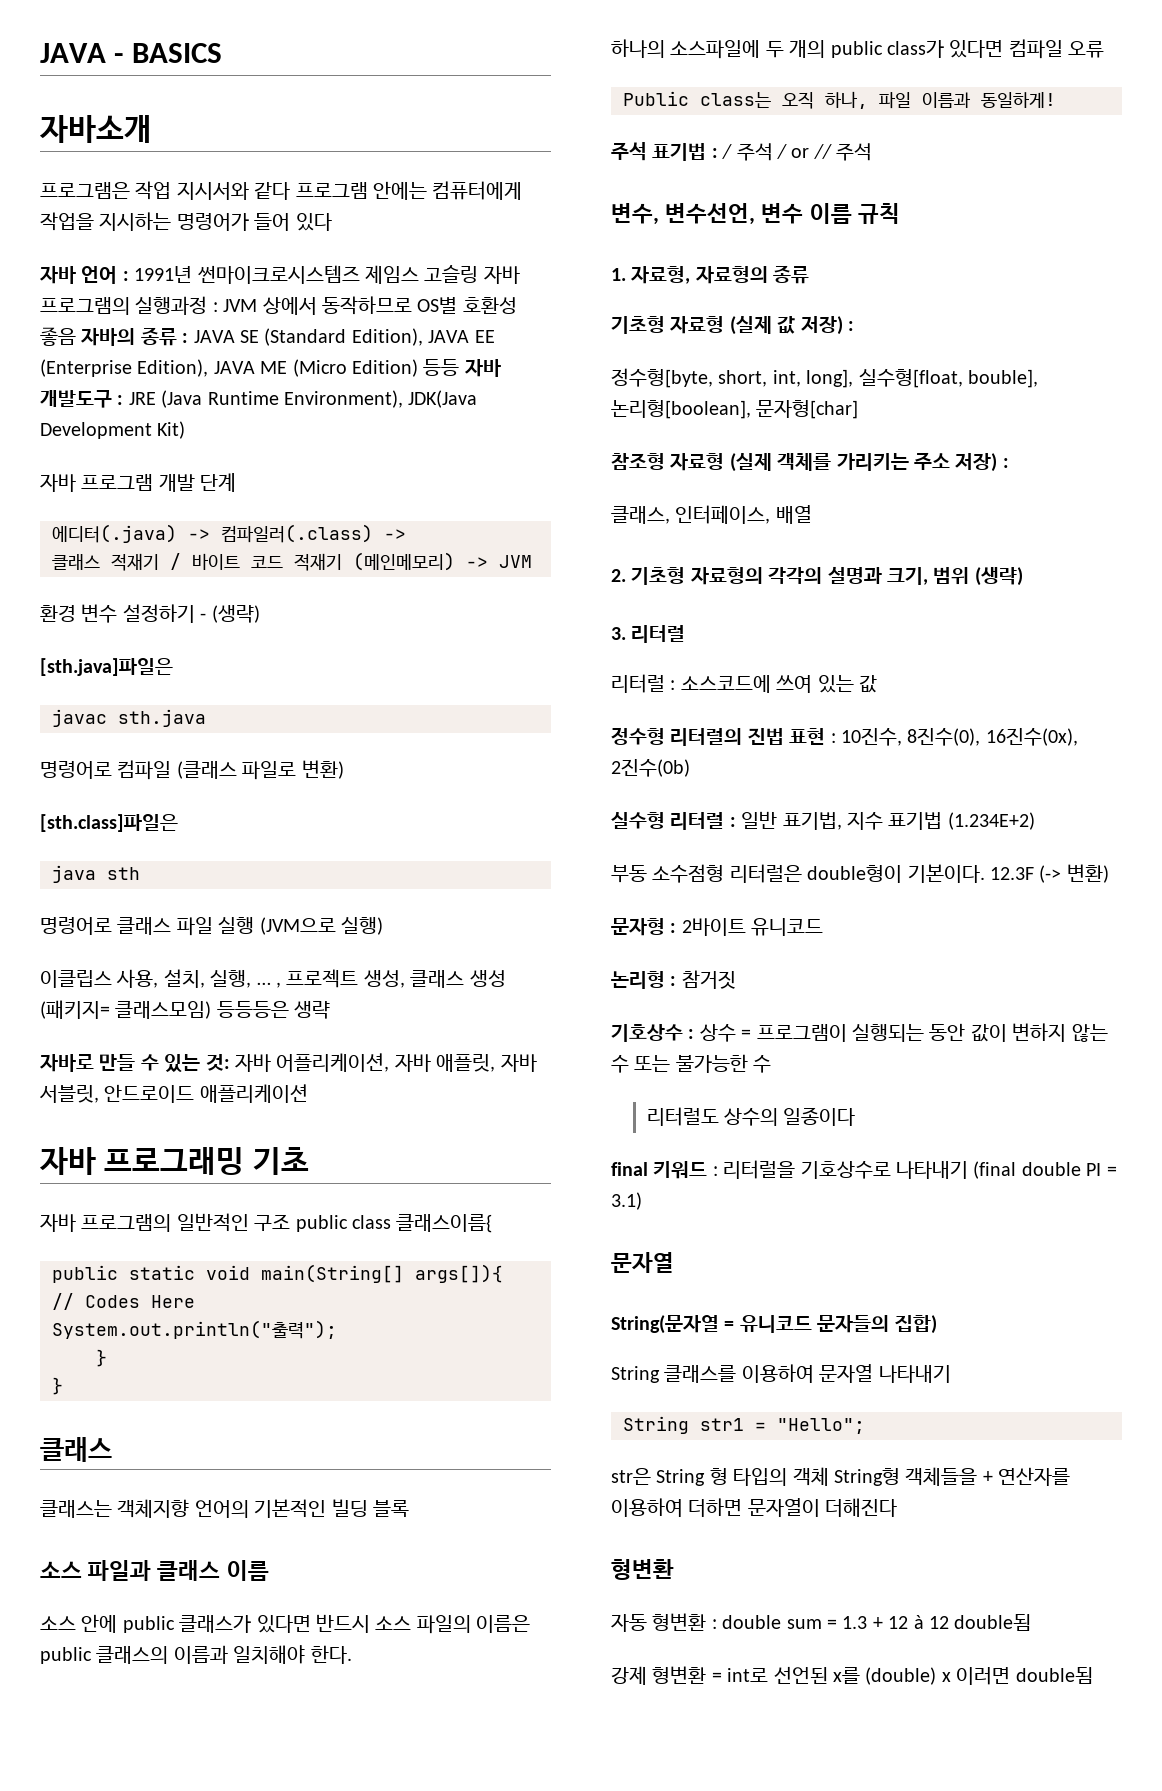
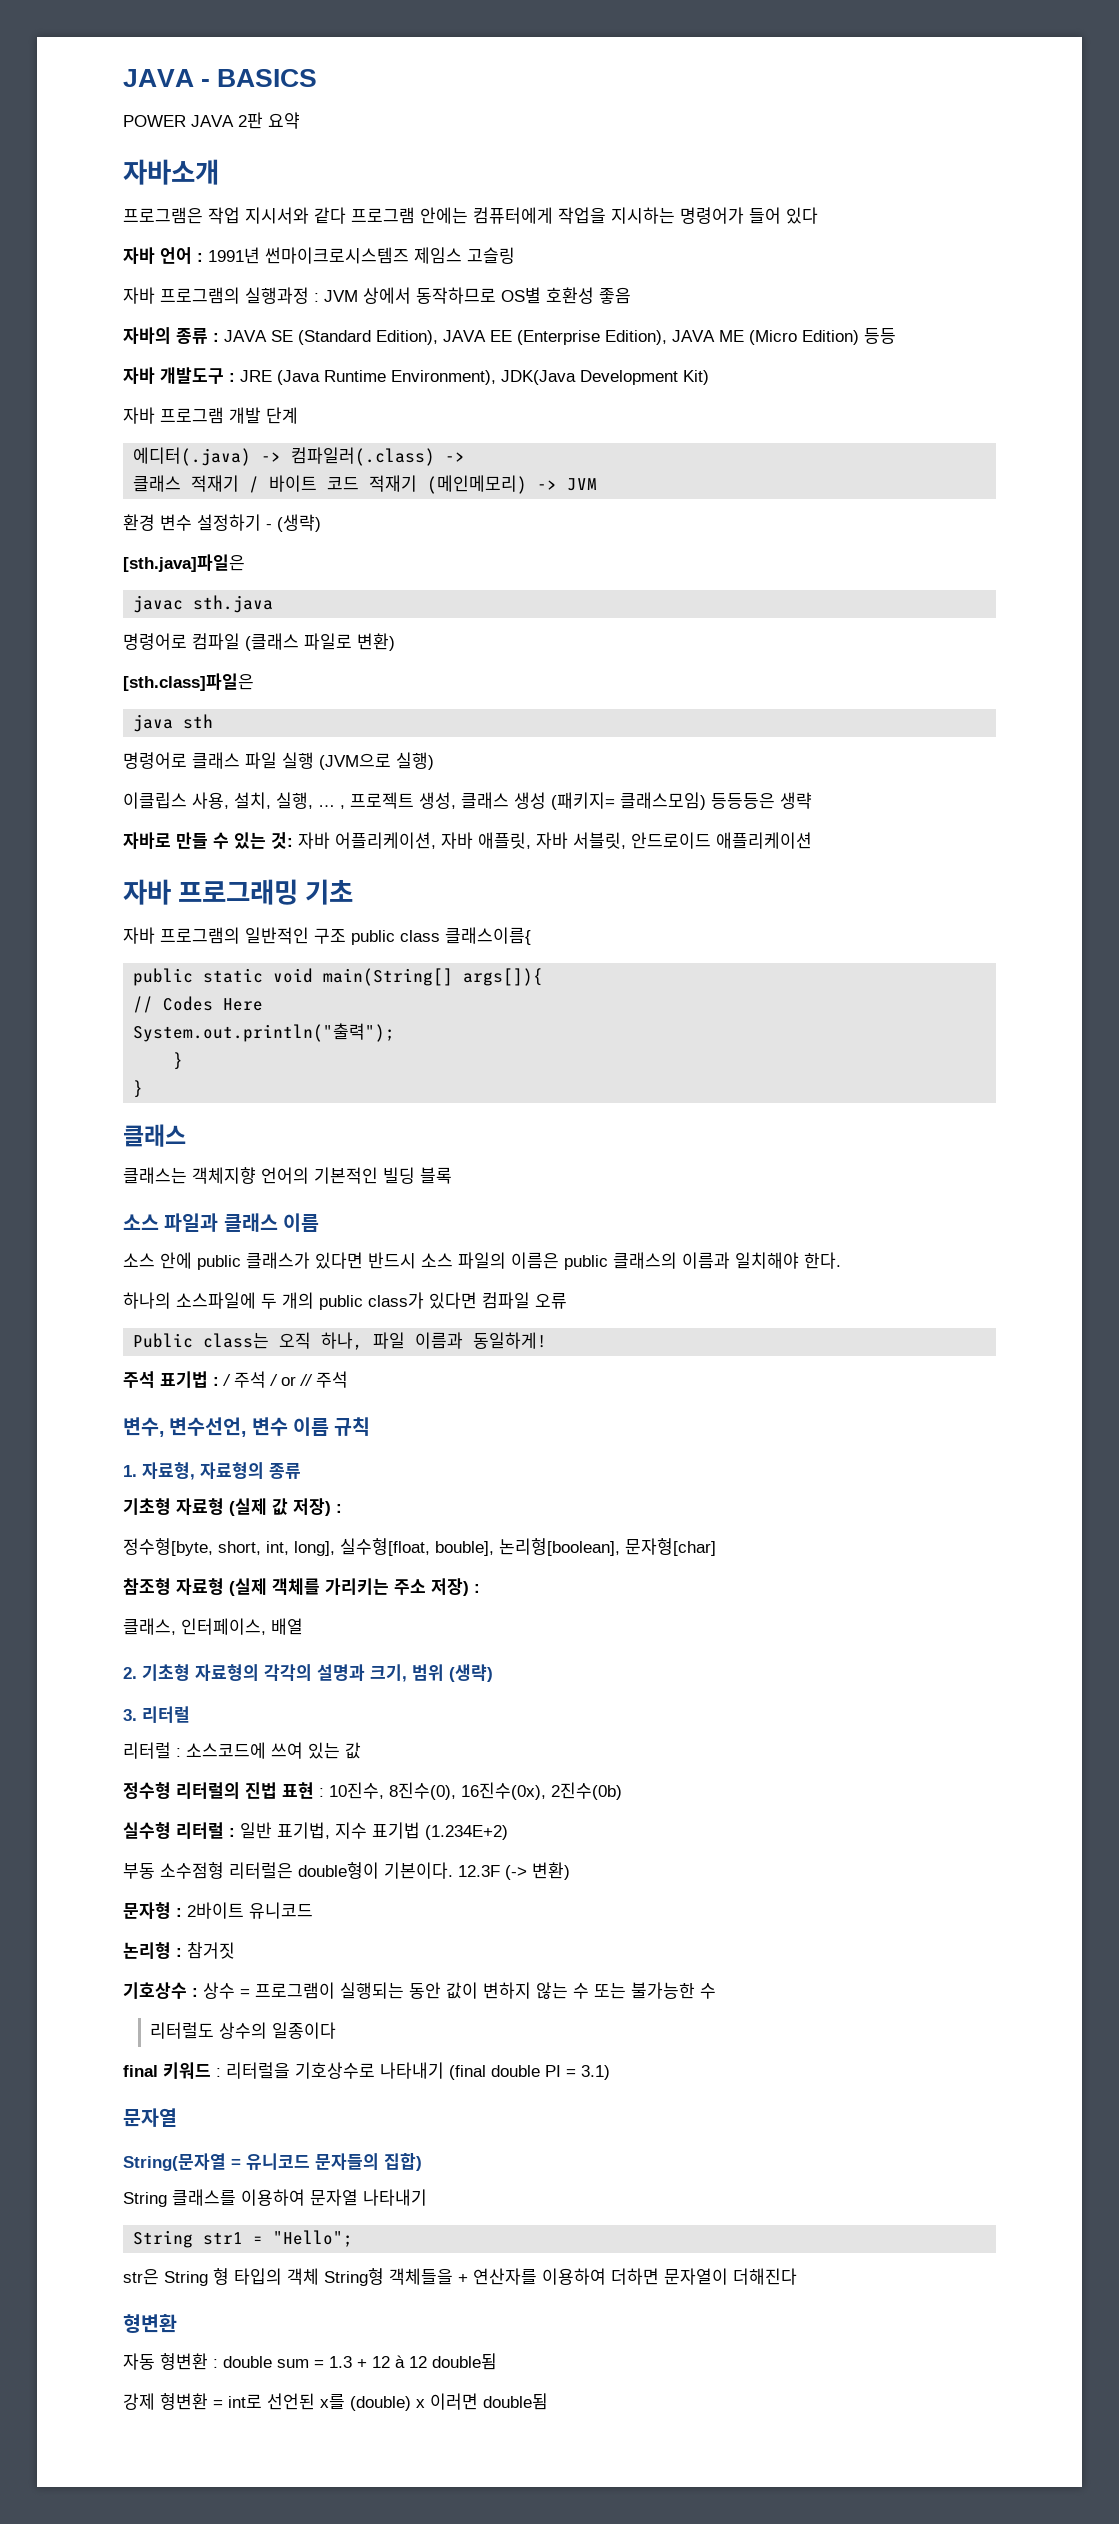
(222, 53) none -> [123,112,300,129] // POWER JAVA 2판 요약
(479, 274) none -> (515, 255) //
(76, 336) none -> (631, 295) //
(460, 367) none -> (896, 336) //

